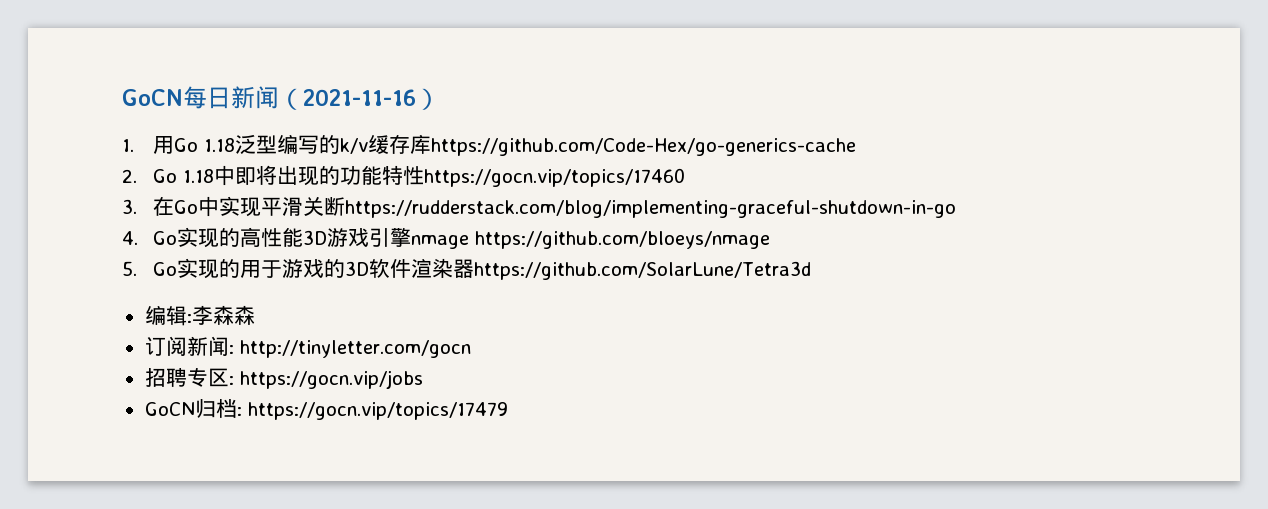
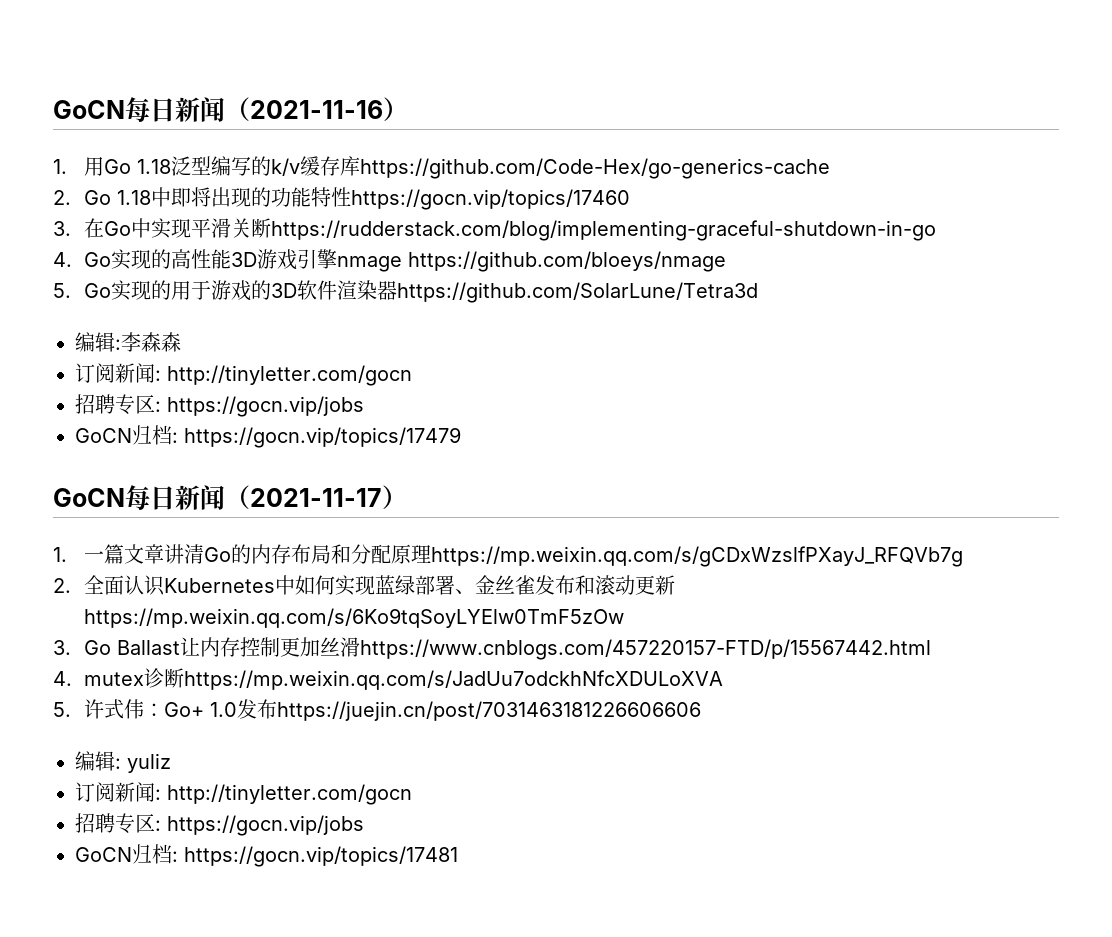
(508, 411) none -> [53,485,407,511] [53,544,963,567] [53,575,675,596] [83,608,624,628] [53,637,931,660] [53,668,723,690] [53,699,701,721] [75,751,171,773] [75,782,412,805] [75,813,364,836] [75,844,458,867] // GoCN每日新闻（2021-11-17） // 1.一篇文章讲清Go的内存布局和分配原理https://mp.weixin.qq.com/s/gCDxWzslfPXayJ_RFQVb7g // 2.全面认识Kubernetes中如何实现蓝绿部署、金丝雀发布和滚动更新https://mp.weixin.qq.com/s/6Ko9tqSoyLYElw0TmF5zOw // 3. Go Ballast让内存控制更加丝滑https://www.cnblogs.com/457220157-FTD/p/15567442.html // 4. mutex诊断https://mp.weixin.qq.com/s/JadUu7odckhNfcXDULoXVA // 5.许式伟：Go+ 1.0发布https://juejin.cn/post/7031463181226606606 // 编辑: yuliz // 订阅新闻: http://tinyletter.com/gocn // 招聘专区: https://gocn.vip/jobs // GoCN归档: https://gocn.vip/topics/17481

